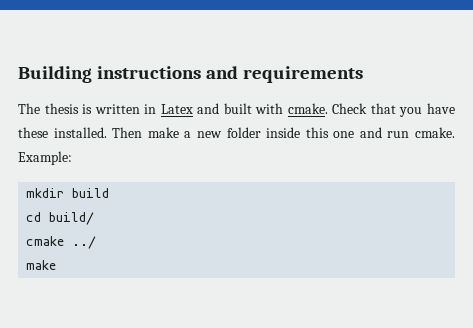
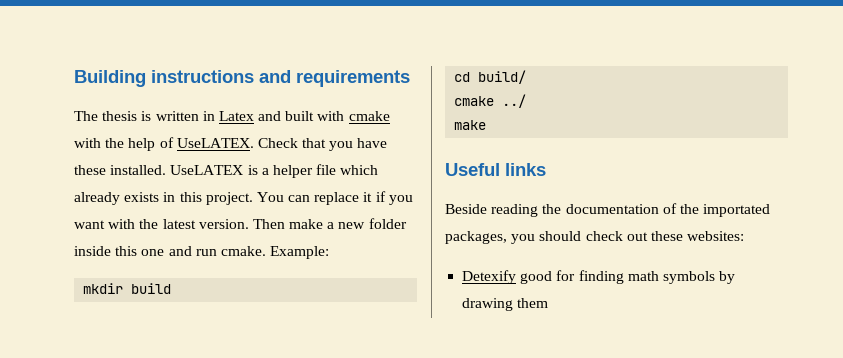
[287,103,328,114] cmake. -> [348,111,390,121] [74,137,254,151] cmake with the help of UseLATEX.
(107, 132) none -> [170,164,379,178] [74,191,413,205] [74,219,249,229] UseLATEX is a helper file which already exists in this project. You can replace it if you want with the latest version.
(57, 265) none -> [445,163,546,176] [445,203,771,217] [445,231,745,244] [462,270,736,284] [462,298,549,311] // Useful links // Beside reading the documentation of the importated packages, you should check out these websites: // Detexify good for finding math symbols by drawing them

